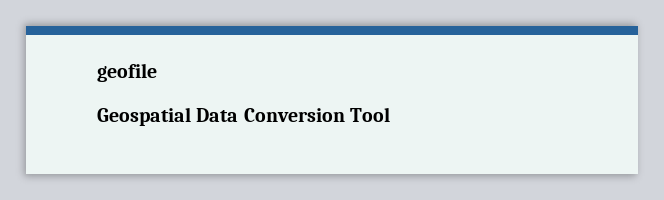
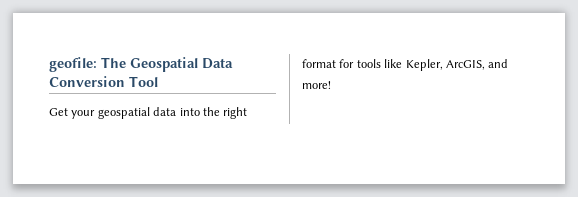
[97,63,157,82] geofile // -> [49,57,126,72] geofile: The
(390, 114) none -> [49,107,248,119] [302,59,509,71] [302,81,331,89] // Get your geospatial data into the right format for tools like Kepler, ArcGIS, and more!

